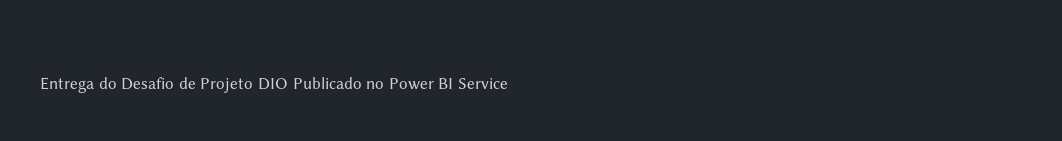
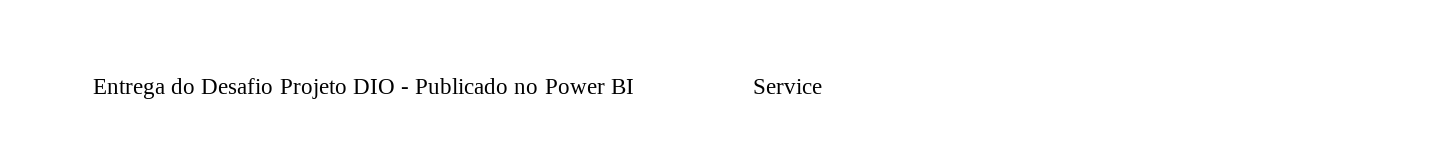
[178,77,196,89] de -> (274, 86) none
(288, 84) none -> [401,87,410,94] -

